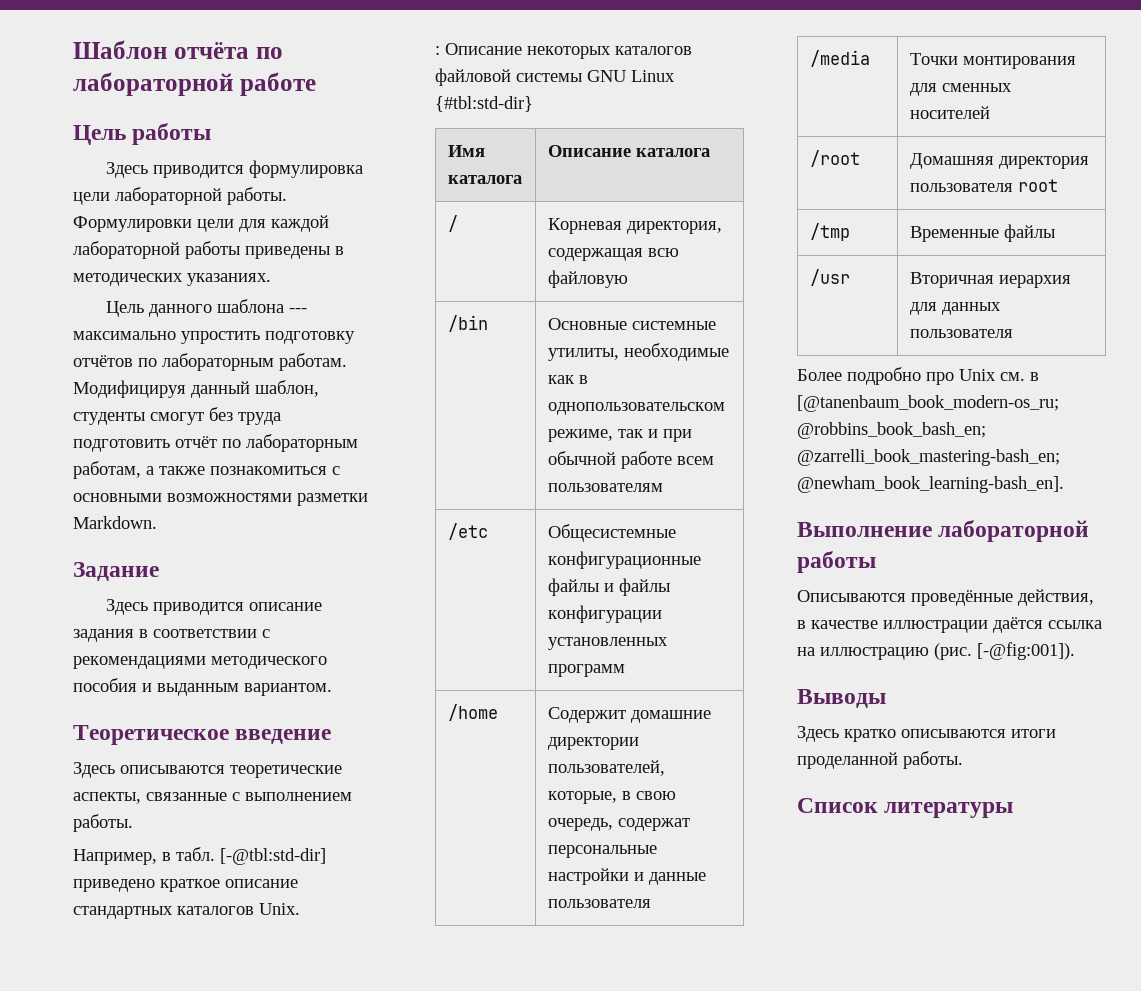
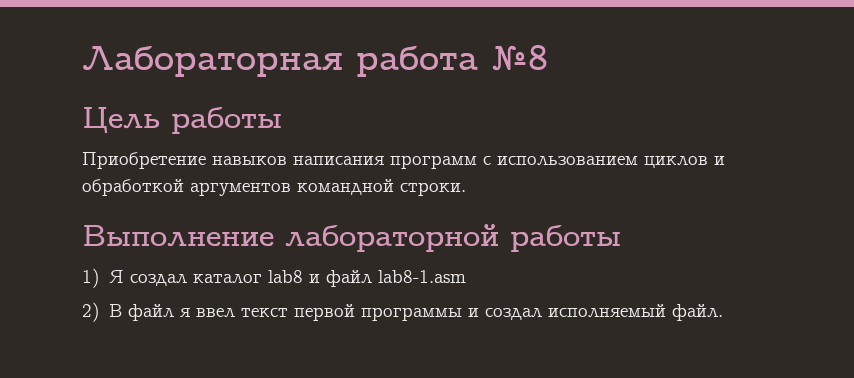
[73,40,283,59] [73,72,316,96] [73,123,212,145] [105,160,363,178] [73,187,287,205] [73,215,329,232] [73,241,344,259] [73,273,271,286] [105,299,307,317] [73,331,355,344] [73,353,347,371] [73,380,319,398] [73,407,281,425] [73,434,358,452] [73,461,340,479] [73,493,368,506] [73,516,157,529] [73,562,159,581] [105,599,322,615] [73,629,270,642] [73,656,327,669] [73,678,332,696] [73,725,332,745] [73,762,342,778] [73,792,352,804] [73,814,133,832] [73,847,326,865] [73,879,298,892] [73,903,300,919] [435,43,692,59] [435,68,675,86] [435,96,533,112] [447,145,485,157] [447,175,522,184] [547,145,710,157] [447,215,458,232] [547,218,722,234] [547,248,679,261] [547,270,628,288] [447,315,488,332] [547,318,716,330] [547,343,729,361] [547,375,588,384] [547,402,725,415] [547,429,692,442] [547,451,714,469] [547,483,663,492] [447,523,488,540] [547,524,676,542] [547,551,701,569] [547,578,670,596] [547,605,662,623] [547,637,668,650] [547,664,625,677] [447,704,498,721] [547,707,711,723] [547,737,639,750] [547,760,665,776] [547,791,676,804] [547,818,690,831] [547,845,657,858] [547,868,706,885] [547,899,651,908] [809,50,870,67] [909,53,1076,69] [909,83,1012,96] [909,106,990,119] [809,150,860,167] [909,153,1089,169] [909,179,1058,192] [809,223,850,241] [909,224,1055,242] [809,269,850,286] [909,272,1071,288] [909,302,1001,315] [909,329,1013,338] [797,367,1039,385] [797,395,1059,412] [797,422,986,439] [797,449,1060,466] [797,476,1064,493] [797,520,1090,542] [797,551,876,573] [797,589,1094,606] [797,617,1102,633] [797,642,1075,660] [797,689,886,708] [797,726,1056,742] [797,751,963,769] [797,798,1014,818] Шаблон отчёта по лабораторной работе // Цель работы // Здесь приводится формулировка цели лабораторной работы. Формулировки цели для каждой лабораторной работы приведены в методических указаниях. // Цель данного шаблона --- максимально упростить подготовку отчётов по лабораторным работам. Модифицируя данный шаблон, студенты смогут без труда подготовить отчёт по лабораторным работам, а также познакомиться с основными возможностями разметки Markdown. // Задание // Здесь приводится описание задания в соответствии с рекомендациями методического пособия и выданным вариантом. // Теоретическое введение // Здесь описываются теоретические аспекты, связанные с выполнением работы. // Например, в табл. [-@tbl:std-dir] приведено краткое описание стандартных каталогов Unix. // : Описание некоторых каталогов файловой системы GNU Linux {#tbl:std-dir} // Имя каталога | Описание каталога // / | Корневая директория, содержащая всю файловую // /bin | Основные системные утилиты, необходимые как в однопользовательском режиме, так и при обычной работе всем пользователям // /etc | Общесистемные конфигурационные файлы и файлы конфигурации установленных программ // /home | Содержит домашние директории пользователей, которые, в свою очередь, содержат персональные настройки и данные пользователя // /media | Точки монтирования для сменных носителей // /root | Домашняя директория пользователя root // /tmp | Временные файлы // /usr | Вторичная иерархия для данных пользователя // Более подробно про Unix см. в [@tanenbaum_book_modern-os_ru; @robbins_book_bash_en; @zarrelli_book_mastering-bash_en; @newham_book_learning-bash_en]. // Выполнение лабораторной работы // Описываются проведённые действия, в качестве иллюстрации даётся ссылка на иллюстрацию (рис. [-@fig:001]). // Выводы // Здесь кратко описываются итоги проделанной работы. // Список литературы -> [82,45,548,77] [82,107,282,134] [82,152,725,169] [82,179,466,196] [82,224,621,252] [82,268,466,288] [82,302,723,322] Лабораторная работа №8 // Цель работы // Приобретение навыков написания программ с использованием циклов и обработкой аргументов командной строки. // Выполнение лабораторной работы // 1) Я создал каталог lab8 и файл lab8-1.asm // 2) В файл я ввел текст первой программы и создал исполняемый файл.

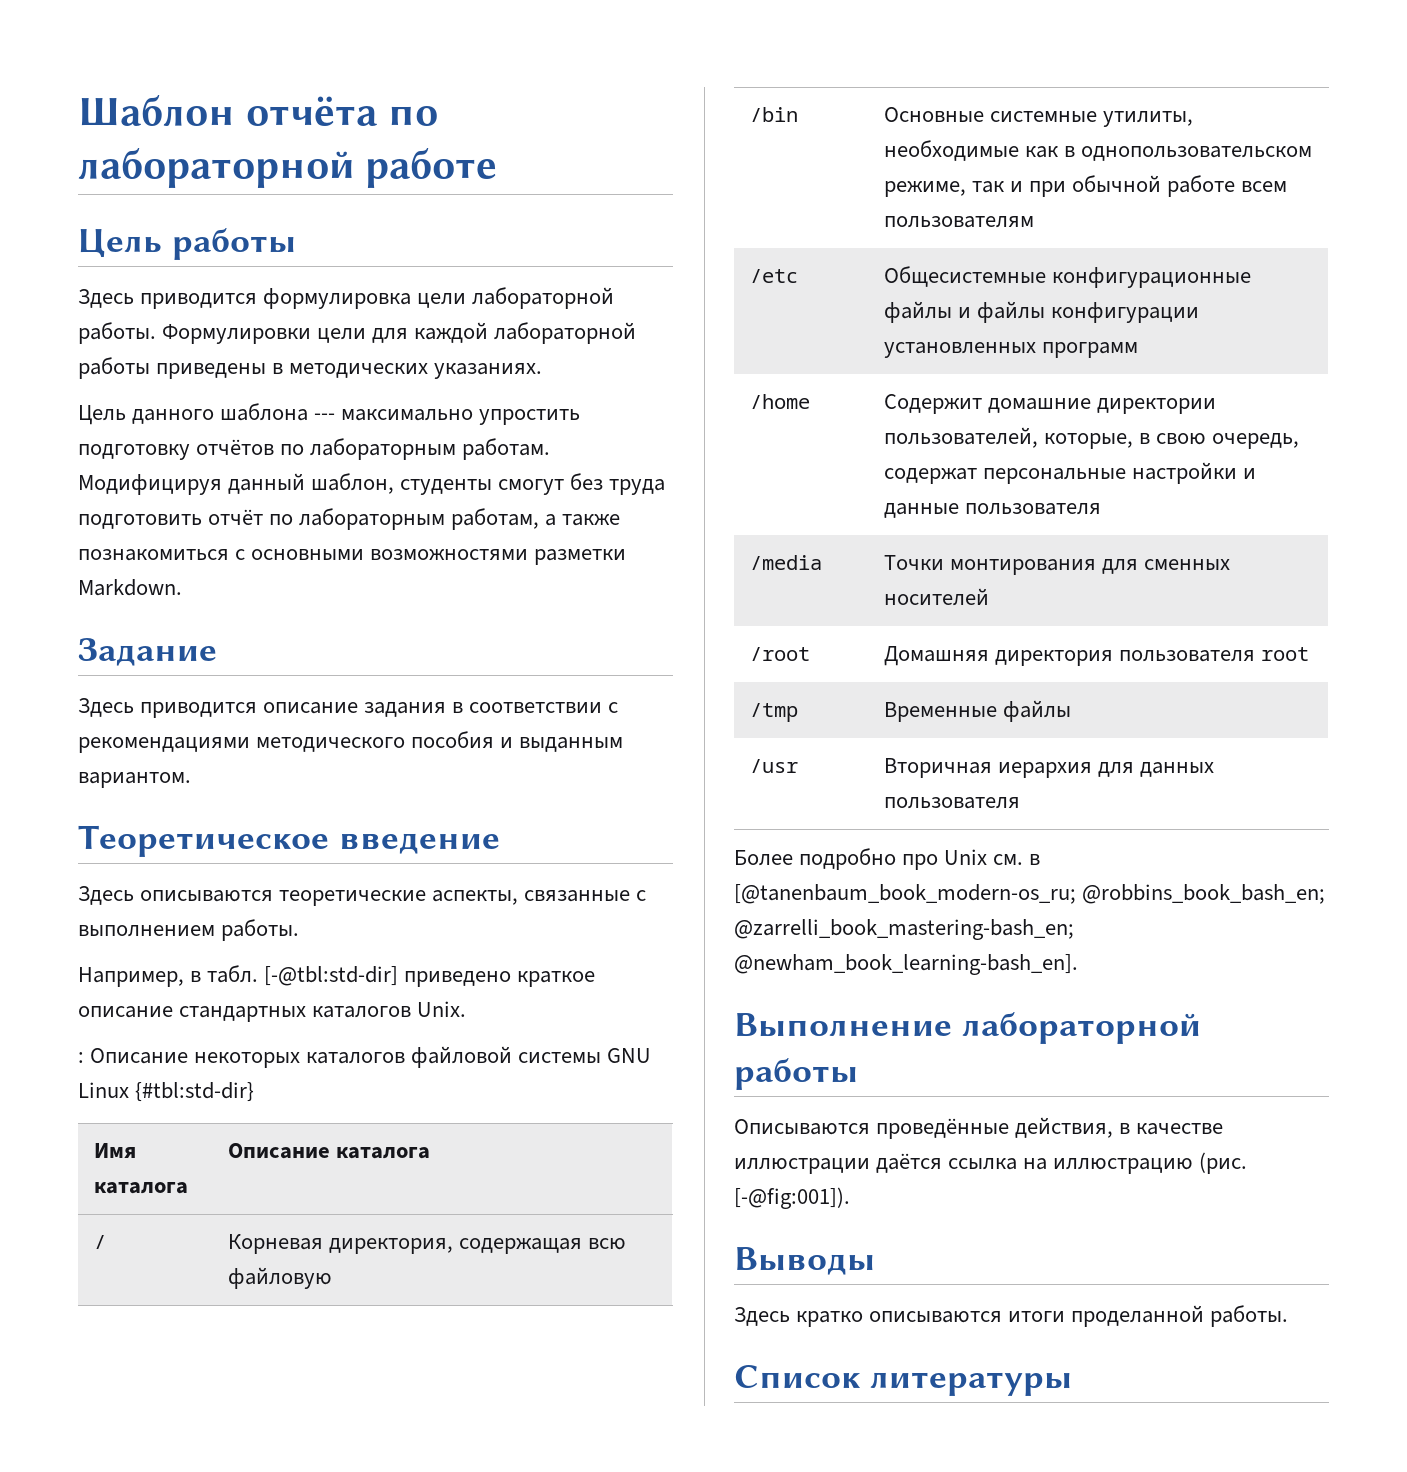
[82,45,548,77] [82,107,282,134] [82,152,725,169] [82,179,466,196] [82,224,621,252] [82,268,466,288] [82,302,723,322] Лабораторная работа №8 // Цель работы // Приобретение навыков написания программ с использованием циклов и обработкой аргументов командной строки. // Выполнение лабораторной работы // 1) Я создал каталог lab8 и файл lab8-1.asm // 2) В файл я ввел текст первой программы и создал исполняемый файл. -> [78,95,439,126] [78,148,498,188] [78,228,296,260] [78,287,615,309] [78,322,637,344] [78,357,543,379] [78,403,581,425] [78,438,551,460] [78,473,666,495] [78,508,621,530] [78,549,627,565] [78,579,182,596] [78,638,217,666] [78,698,619,718] [78,731,624,753] [78,772,191,788] [78,825,500,857] [78,886,647,906] [78,919,300,941] [78,965,596,987] [78,1001,467,1022] [78,1046,652,1068] [78,1082,255,1102] [93,1143,136,1158] [93,1182,188,1194] [227,1143,430,1159] [93,1235,106,1249] [227,1234,626,1254] [227,1267,332,1289] [749,107,798,122] [883,107,1193,127] [883,140,1312,161] [883,175,1288,197] [883,216,1034,228] [749,269,798,283] [883,266,1251,288] [883,301,1199,323] [883,342,1138,358] [749,394,810,409] [883,394,1216,414] [883,427,1299,449] [883,462,1256,484] [883,503,1101,518] [749,555,822,570] [883,555,1230,575] [883,588,989,606] [749,647,810,661] [883,646,1309,666] [749,703,798,722] [883,700,1071,722] [749,759,798,773] [883,758,1214,778] [883,797,1020,809] [734,848,1041,870] [734,884,1326,904] [734,919,1074,940] [734,954,1078,975] [734,1012,1201,1044] [734,1058,858,1090] [734,1117,1224,1139] [734,1152,1248,1174] [734,1187,850,1209] [734,1247,875,1275] [734,1305,1289,1327] [734,1365,1072,1396] Шаблон отчёта по лабораторной работе // Цель работы // Здесь приводится формулировка цели лабораторной работы. Формулировки цели для каждой лабораторной работы приведены в методических указаниях. // Цель данного шаблона --- максимально упростить подготовку отчётов по лабораторным работам. Модифицируя данный шаблон, студенты смогут без труда подготовить отчёт по лабораторным работам, а также познакомиться с основными возможностями разметки Markdown. // Задание // Здесь приводится описание задания в соответствии с рекомендациями методического пособия и выданным вариантом. // Теоретическое введение // Здесь описываются теоретические аспекты, связанные с выполнением работы. // Например, в табл. [-@tbl:std-dir] приведено краткое описание стандартных каталогов Unix. // : Описание некоторых каталогов файловой системы GNU Linux {#tbl:std-dir} // Имя каталога | Описание каталога // / | Корневая директория, содержащая всю файловую // /bin | Основные системные утилиты, необходимые как в однопользовательском режиме, так и при обычной работе всем пользователям // /etc | Общесистемные конфигурационные файлы и файлы конфигурации установленных программ // /home | Содержит домашние директории пользователей, которые, в свою очередь, содержат персональные настройки и данные пользователя // /media | Точки монтирования для сменных носителей // /root | Домашняя директория пользователя root // /tmp | Временные файлы // /usr | Вторичная иерархия для данных пользователя // Более подробно про Unix см. в [@tanenbaum_book_modern-os_ru; @robbins_book_bash_en; @zarrelli_book_mastering-bash_en; @newham_book_learning-bash_en]. // Выполнение лабораторной работы // Описываются проведённые действия, в качестве иллюстрации даётся ссылка на иллюстрацию (рис. [-@fig:001]). // Выводы // Здесь кратко описываются итоги проделанной работы. // Список литературы

